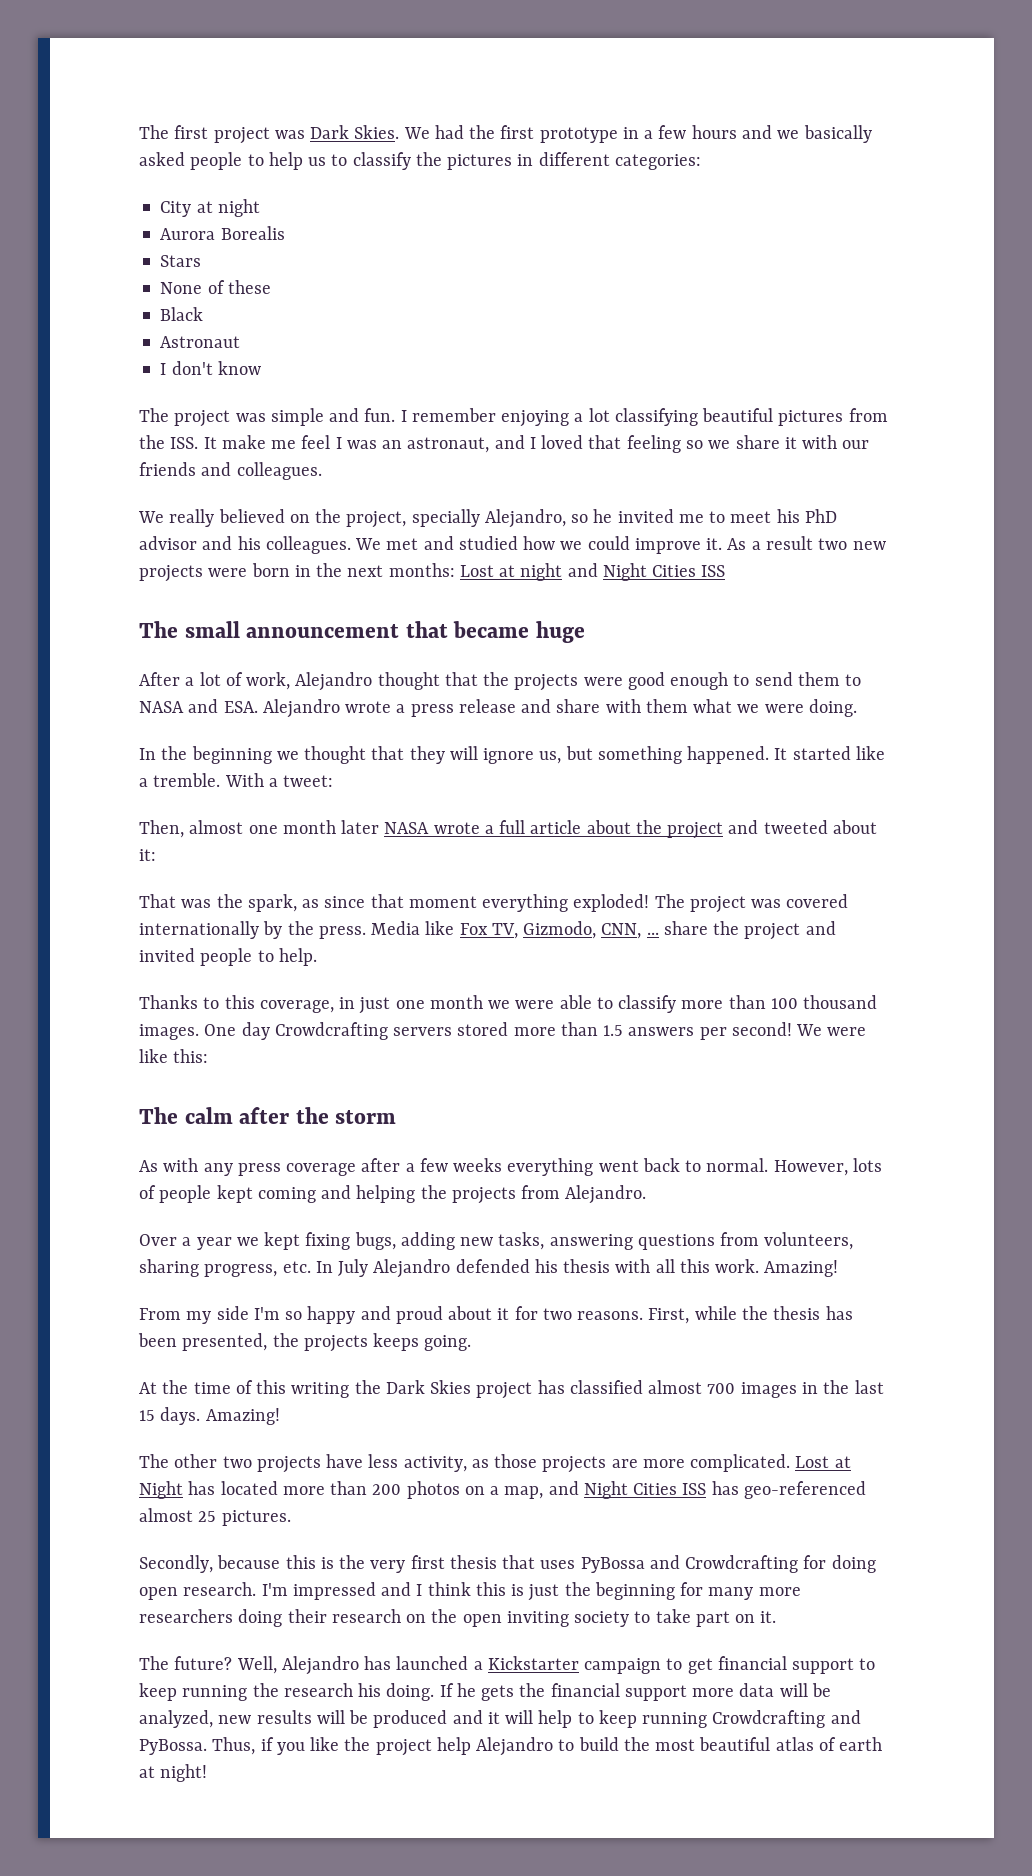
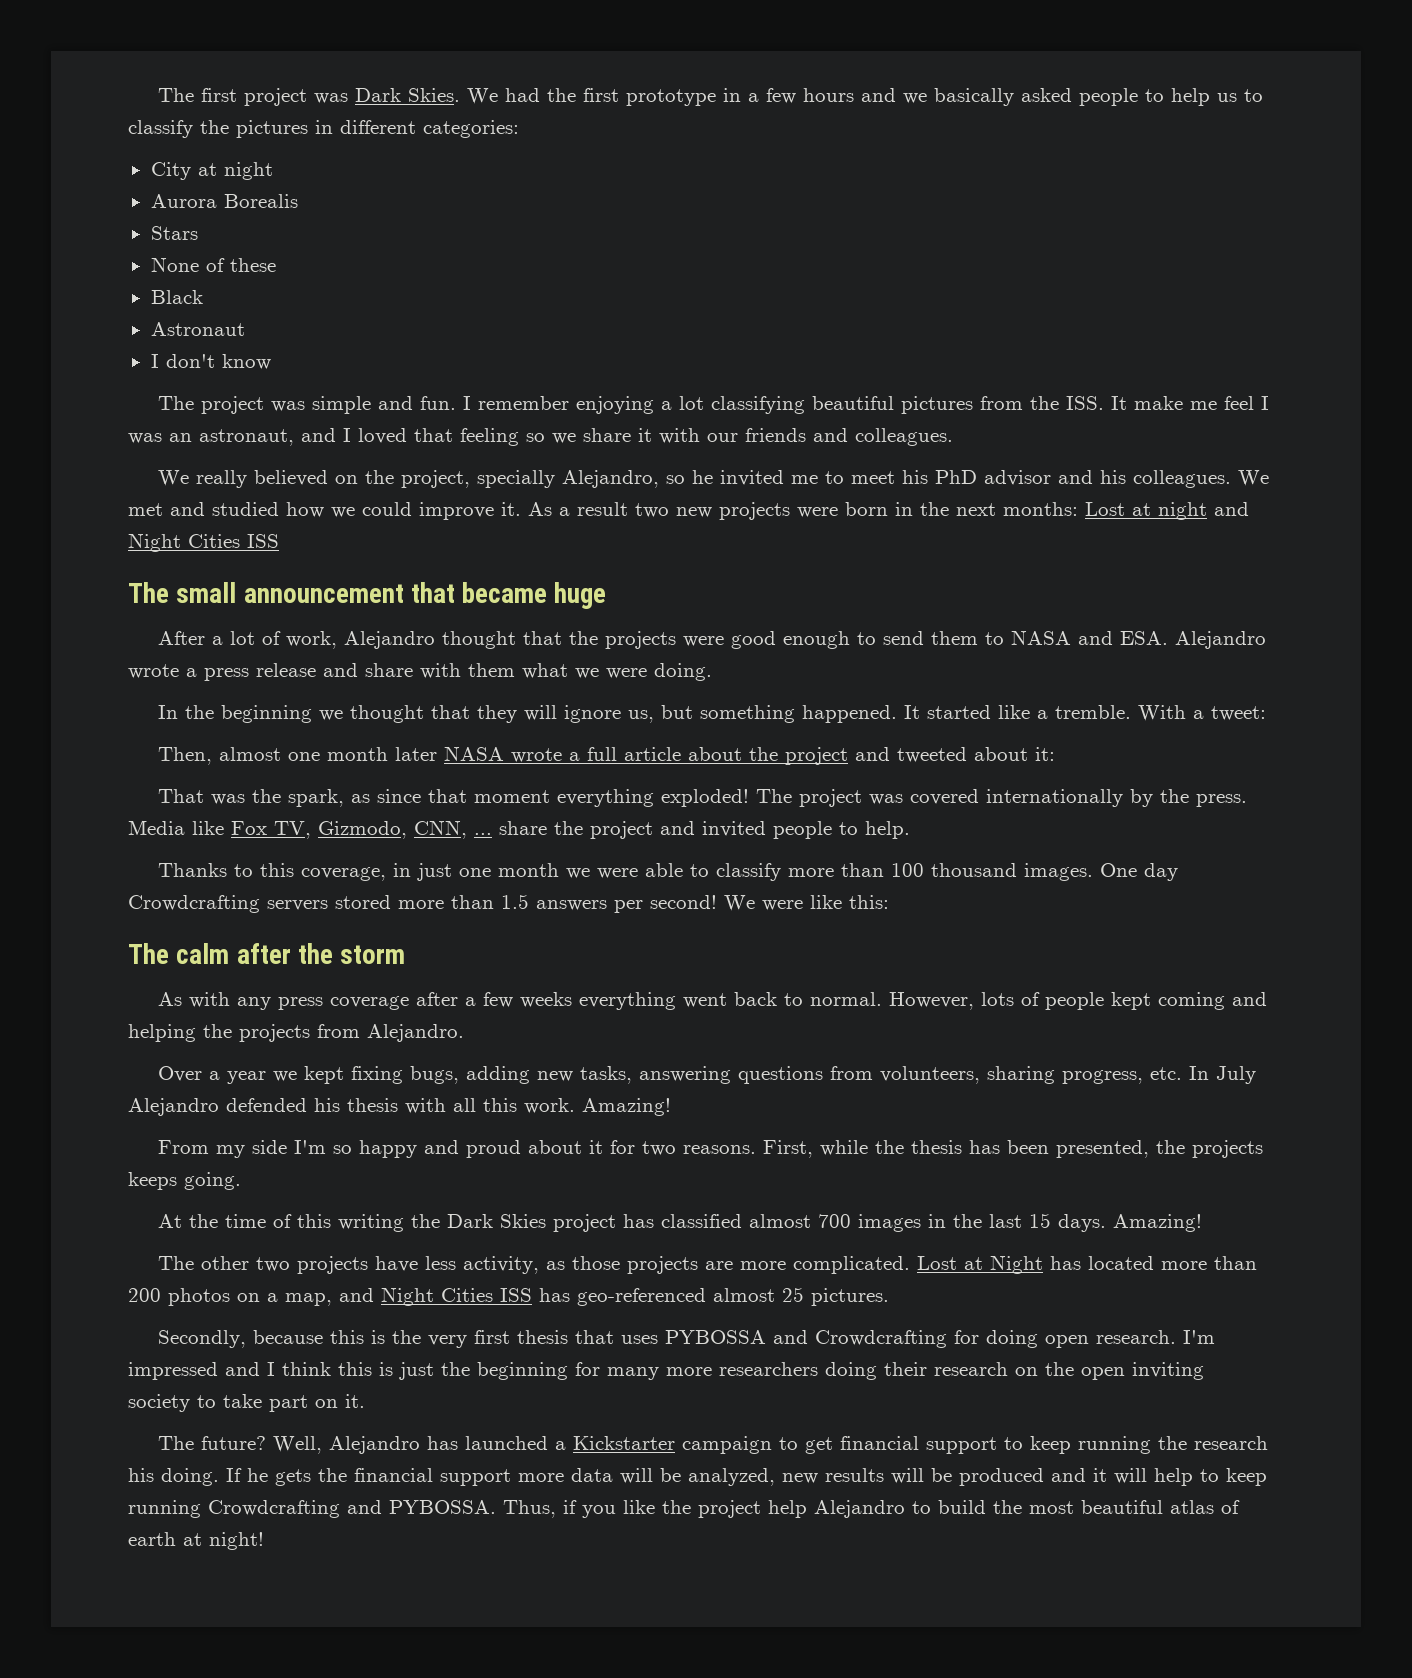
[580,1557,645,1573] PyBossa -> [664,1330,766,1344] PYBOSSA
[139,1739,207,1755] PyBossa. -> [389,1500,496,1514] PYBOSSA.

